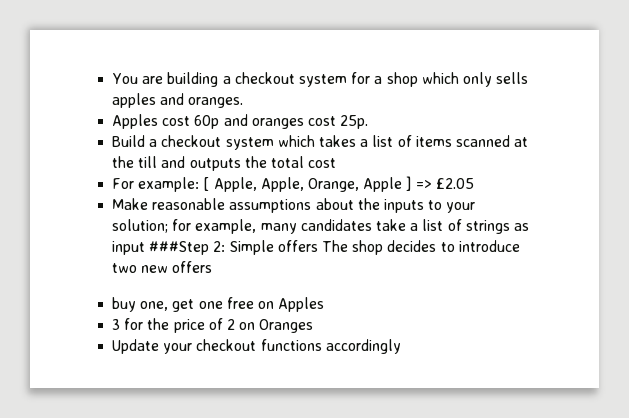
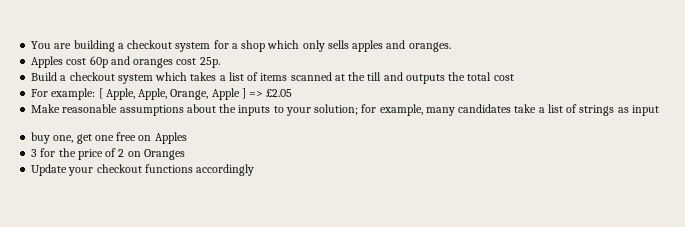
[149,240,520,255] [112,261,213,273] ###Step 2: Simple offers The shop decides to introduce two new offers -> (659, 110) none

